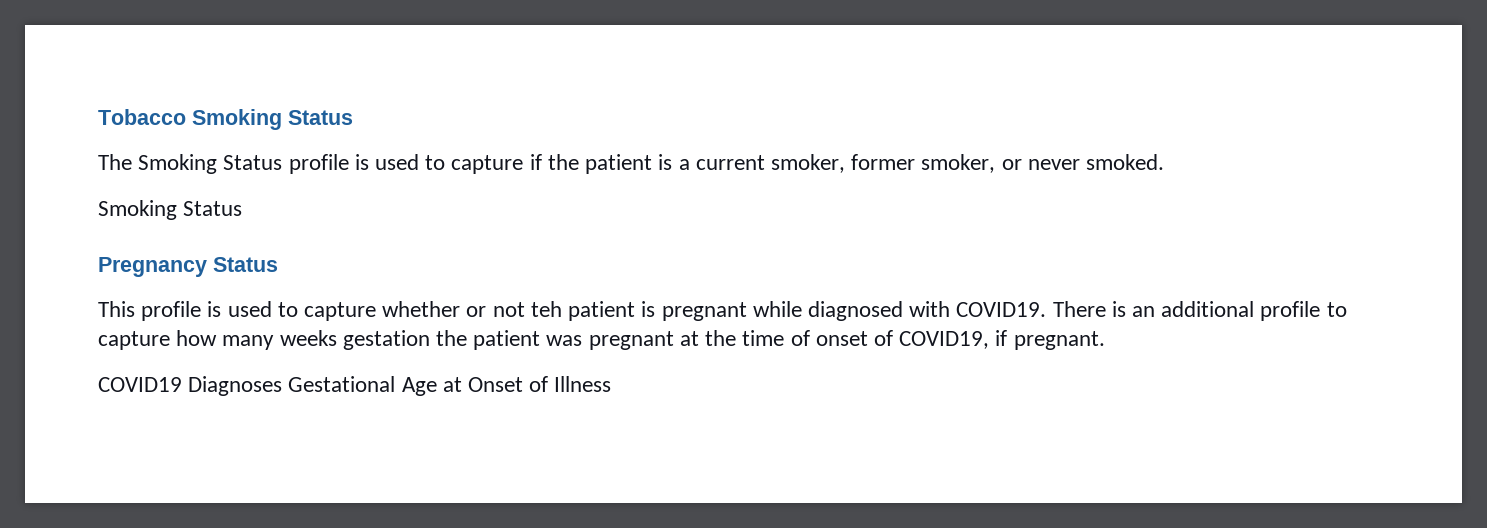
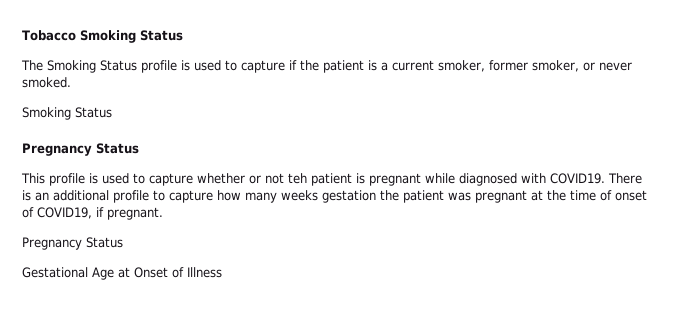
[98,376,283,396] COVID19 Diagnoses -> [22,237,123,250] Pregnancy Status //

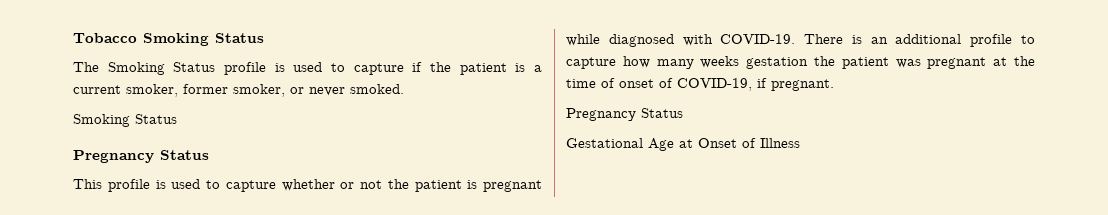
[288,173,307,184] teh -> [387,179,409,189] the
[550,173,605,184] COVID19. -> [720,34,796,44] COVID-19.
[37,207,92,219] COVID19, -> [677,78,752,91] COVID-19,

